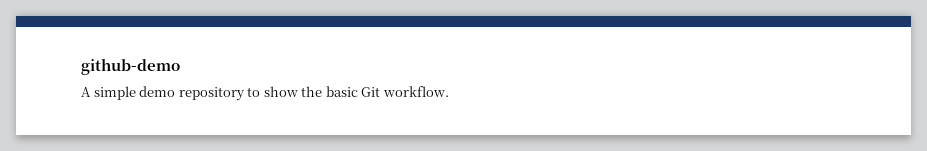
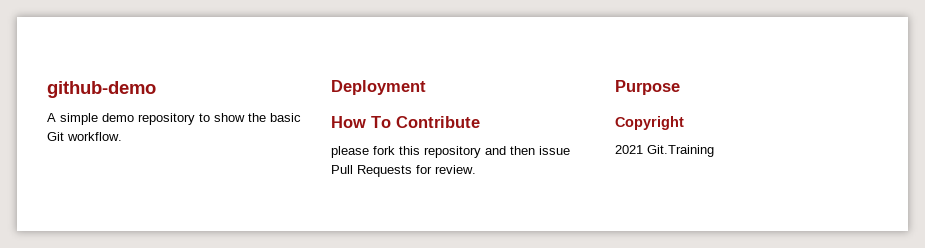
(449, 91) none -> [331,80,426,95] [331,116,480,128] [331,146,570,158] [331,165,476,177] [615,80,680,95] [615,116,684,130] [615,145,714,157] // Deployment // How To Contribute // please fork this repository and then issue Pull Requests for review. // Purpose // Copyright // 2021 Git.Training

